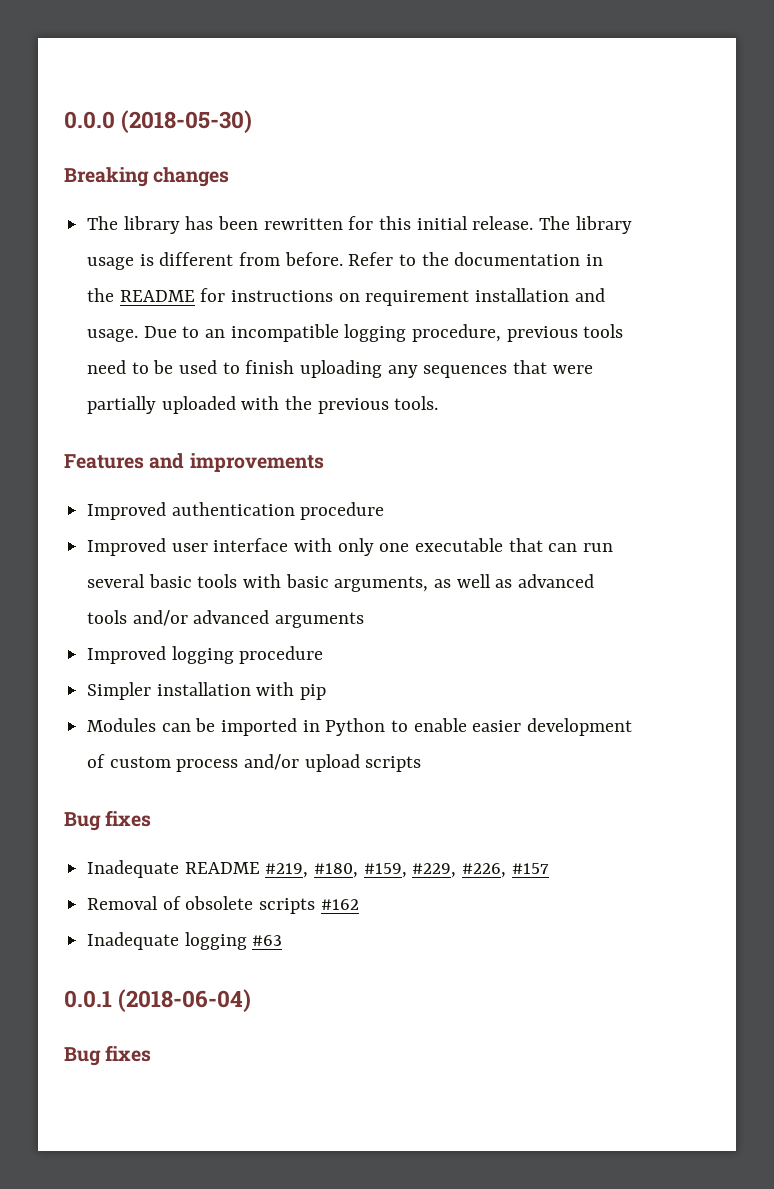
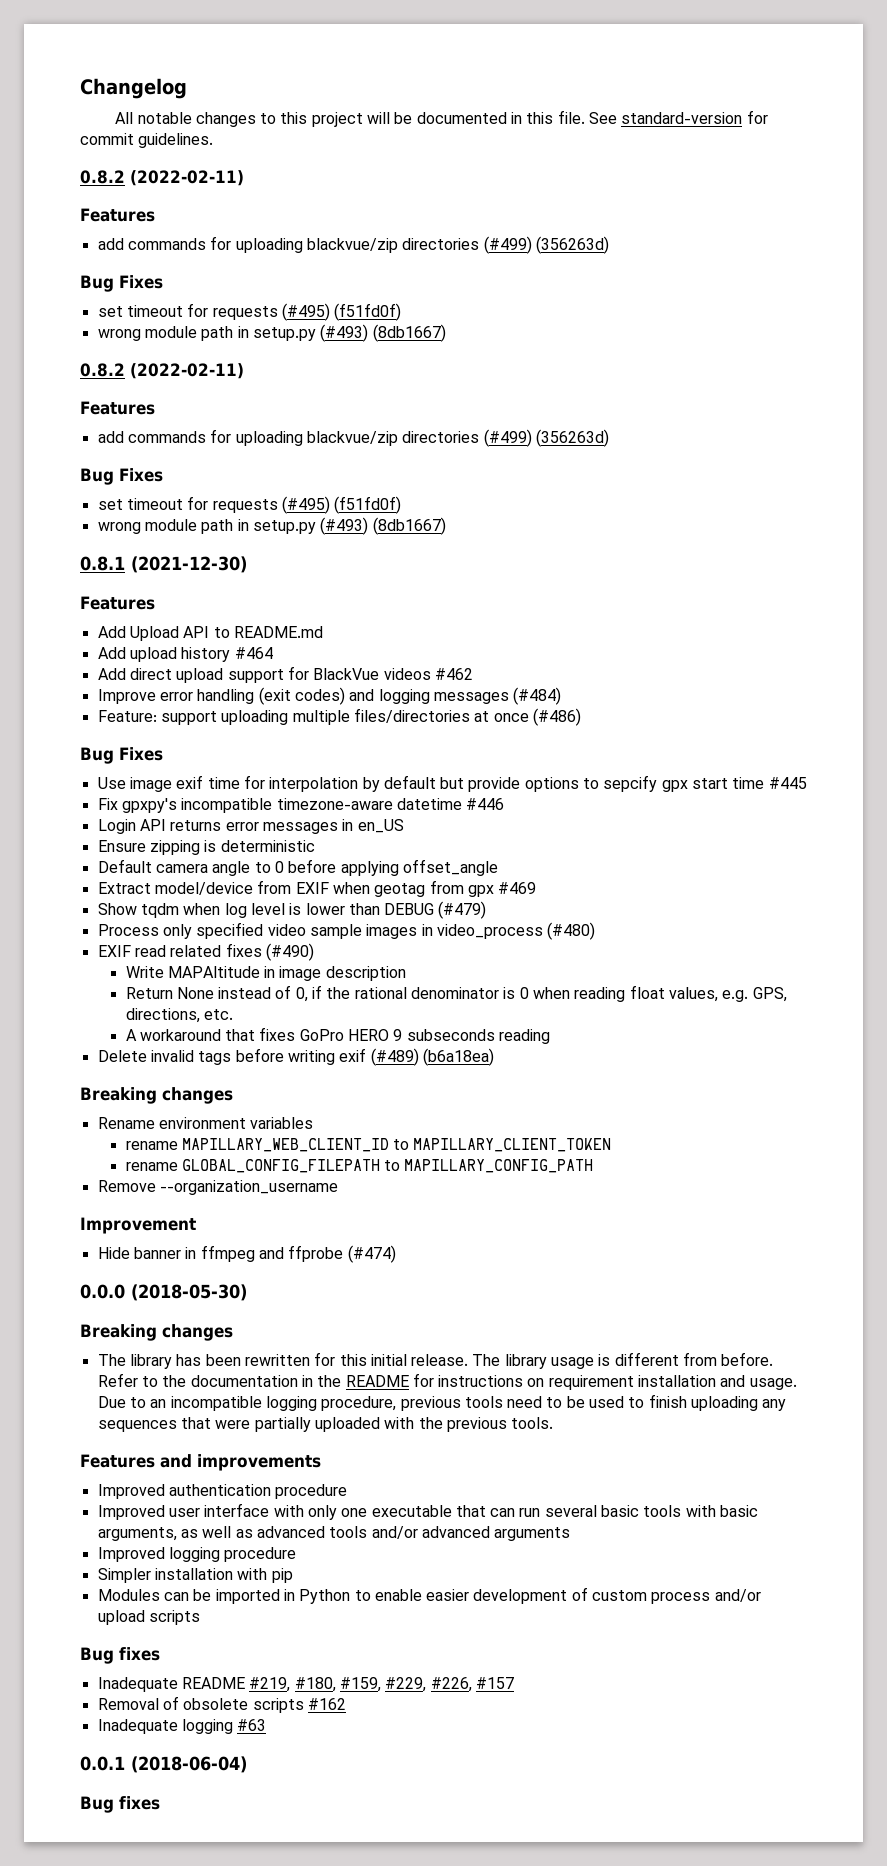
(64, 120) none -> [80,78,187,99] [115,110,768,127] [80,133,214,148] [80,170,244,186] [80,208,155,222] [97,236,609,254] [80,275,163,292] [97,303,402,321] [97,324,446,342] [80,363,244,379] [80,401,155,415] [97,429,609,447] [80,468,163,485] [97,496,402,514] [97,517,446,535] [80,556,247,573] [80,596,155,610] [97,626,323,641] [97,647,273,662] [97,666,473,683] [97,687,562,705] [97,708,581,726] [80,747,163,764] [97,775,807,792] [97,798,505,813] [97,819,404,834] [97,840,315,855] [97,859,498,876] [97,880,537,897] [97,901,487,919] [97,922,596,940] [97,943,314,961] [125,966,406,981] [125,985,787,1002] [125,1008,233,1023] [125,1027,551,1044] [97,1048,494,1066] [80,1087,233,1104] [97,1117,314,1129] [125,1138,612,1152] [125,1159,594,1173] [97,1180,338,1195] [80,1217,196,1234] [97,1245,396,1263] Changelog // All notable changes to this project will be documented in this file. See standard-version for commit guidelines. // 0.8.2 (2022-02-11) // Features // add commands for uploading blackvue/zip directories (#499) (356263d) // Bug Fixes // set timeout for requests (#495) (f51fd0f) // wrong module path in setup.py (#493) (8db1667) // 0.8.2 (2022-02-11) // Features // add commands for uploading blackvue/zip directories (#499) (356263d) // Bug Fixes // set timeout for requests (#495) (f51fd0f) // wrong module path in setup.py (#493) (8db1667) // 0.8.1 (2021-12-30) // Features // Add Upload API to README.md // Add upload history #464 // Add direct upload support for BlackVue videos #462 // Improve error handling (exit codes) and logging messages (#484) // Feature: support uploading multiple files/directories at once (#486) // Bug Fixes // Use image exif time for interpolation by default but provide options to sepcify gpx start time #445 // Fix gpxpy's incompatible timezone-aware datetime #446 // Login API returns error messages in en_US // Ensure zipping is deterministic // Default camera angle to 0 before applying offset_angle // Extract model/device from EXIF when geotag from gpx #469 // Show tqdm when log level is lower than DEBUG (#479) // Process only specified video sample images in video_process (#480) // EXIF read related fixes (#490) // Write MAPAltitude in image description // Return None instead of 0, if the rational denominator is 0 when reading float values, e.g. GPS, directions, etc. // A workaround that fixes GoPro HERO 9 subseconds reading // Delete invalid tags before writing exif (#489) (b6a18ea) // Breaking changes // Rename environment variables // rename MAPILLARY_WEB_CLIENT_ID to MAPILLARY_CLIENT_TOKEN // rename GLOBAL_CONFIG_FILEPATH to MAPILLARY_CONFIG_PATH // Remove --organization_username // Improvement // Hide banner in ffmpeg and ffprobe (#474) //

